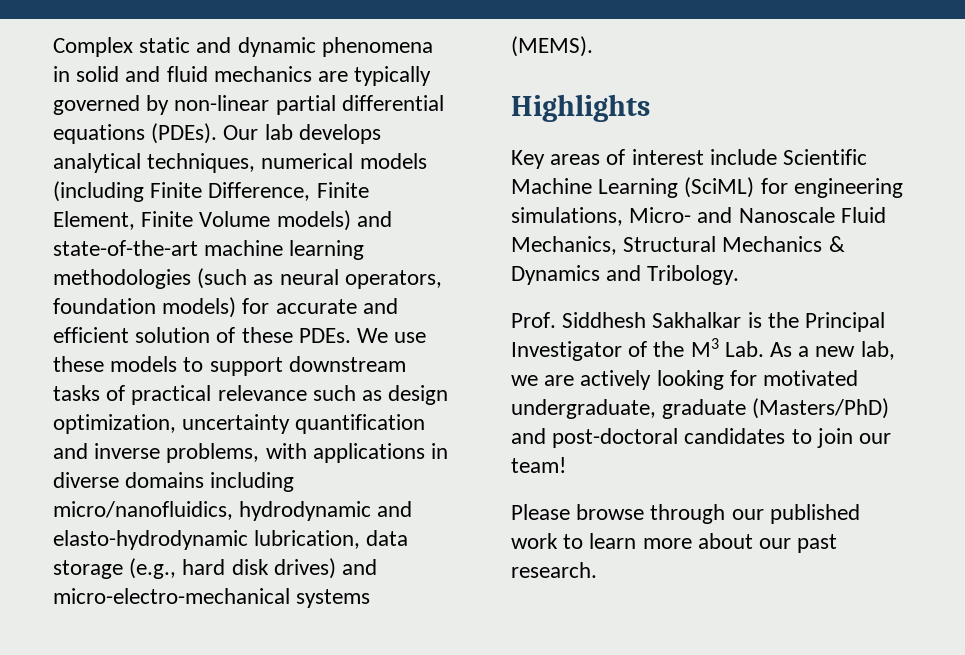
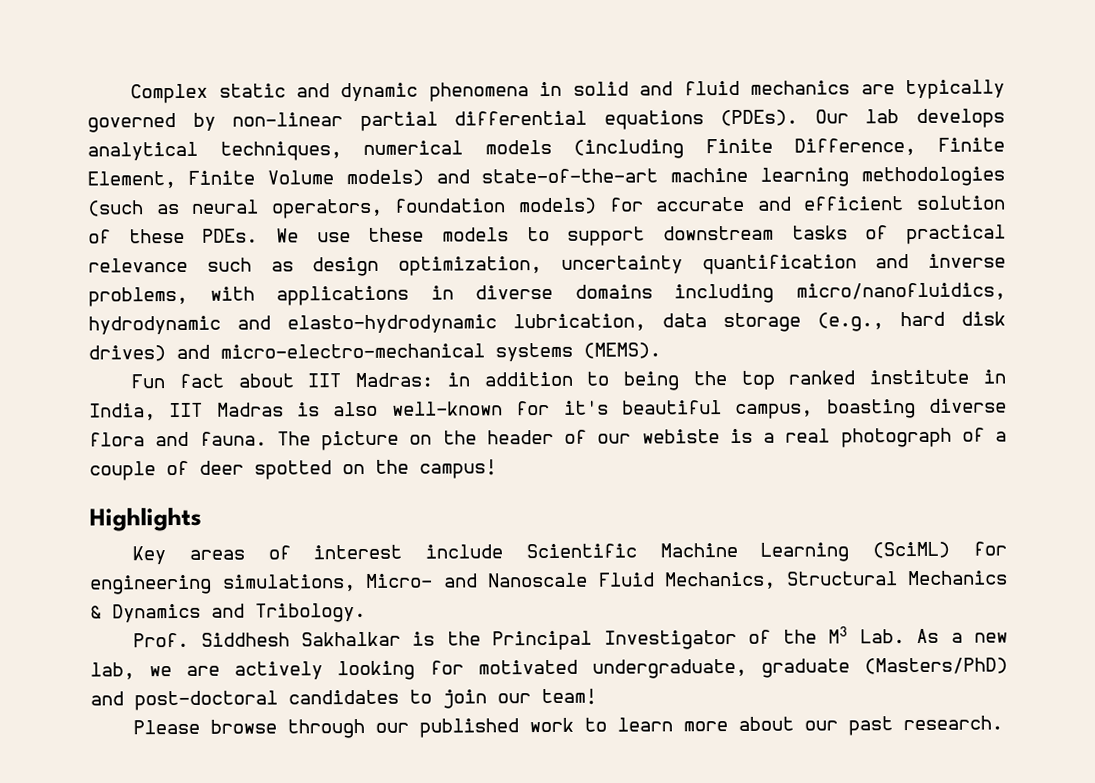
(593, 46) none -> [131,369,1006,391] [89,398,1008,421] [89,427,1007,451] [89,459,497,481] // Fun fact about IIT Madras: in addition to being the top ranked institute in India, IIT Madras is also well-known for it's beautiful campus, boasting diverse flora and fauna. The picture on the header of our webiste is a real photograph of a couple of deer spotted on the campus!

